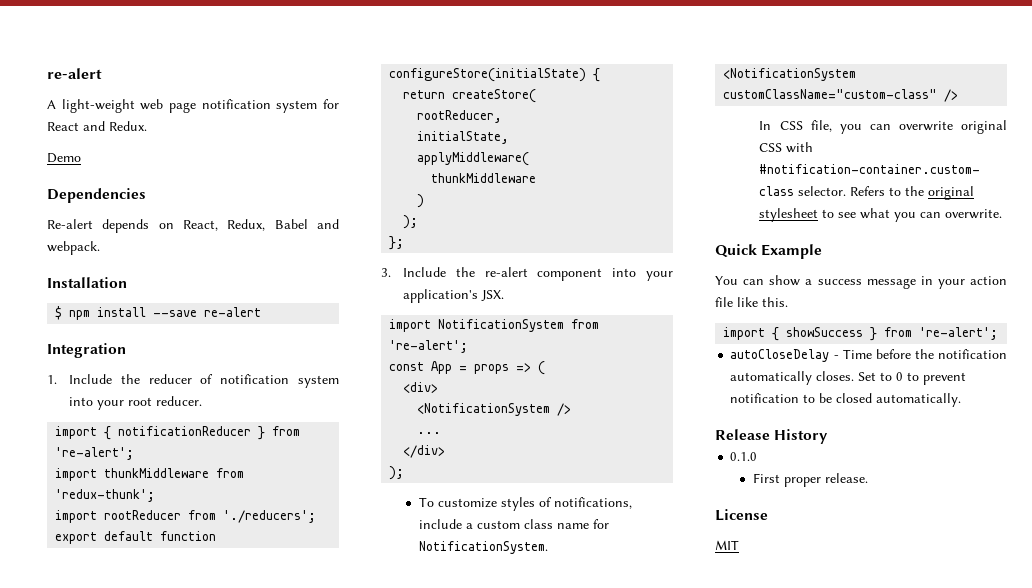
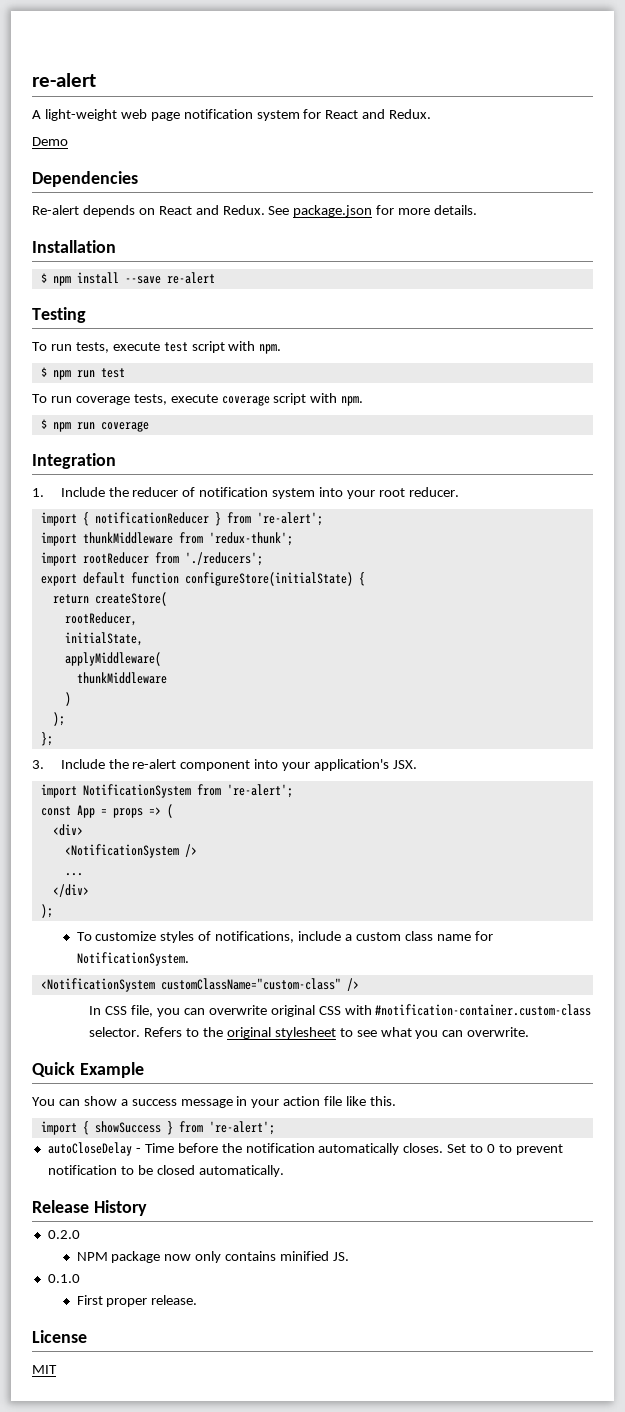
[183,219,339,231] [47,241,100,255] React, Redux, Babel and webpack. -> [158,205,478,217] React and Redux. See package.json for more details.
(262, 312) none -> [32,307,86,323] [32,341,282,354] [40,367,125,380] [32,393,364,406] [40,419,149,432] // Testing // To run tests, execute test script with npm. // $ npm run test // To run coverage tests, execute coverage script with npm. // $ npm run coverage
(829, 436) none -> [47,1230,80,1239] [76,1251,350,1263] // 0.2.0 // NPM package now only contains minified JS.

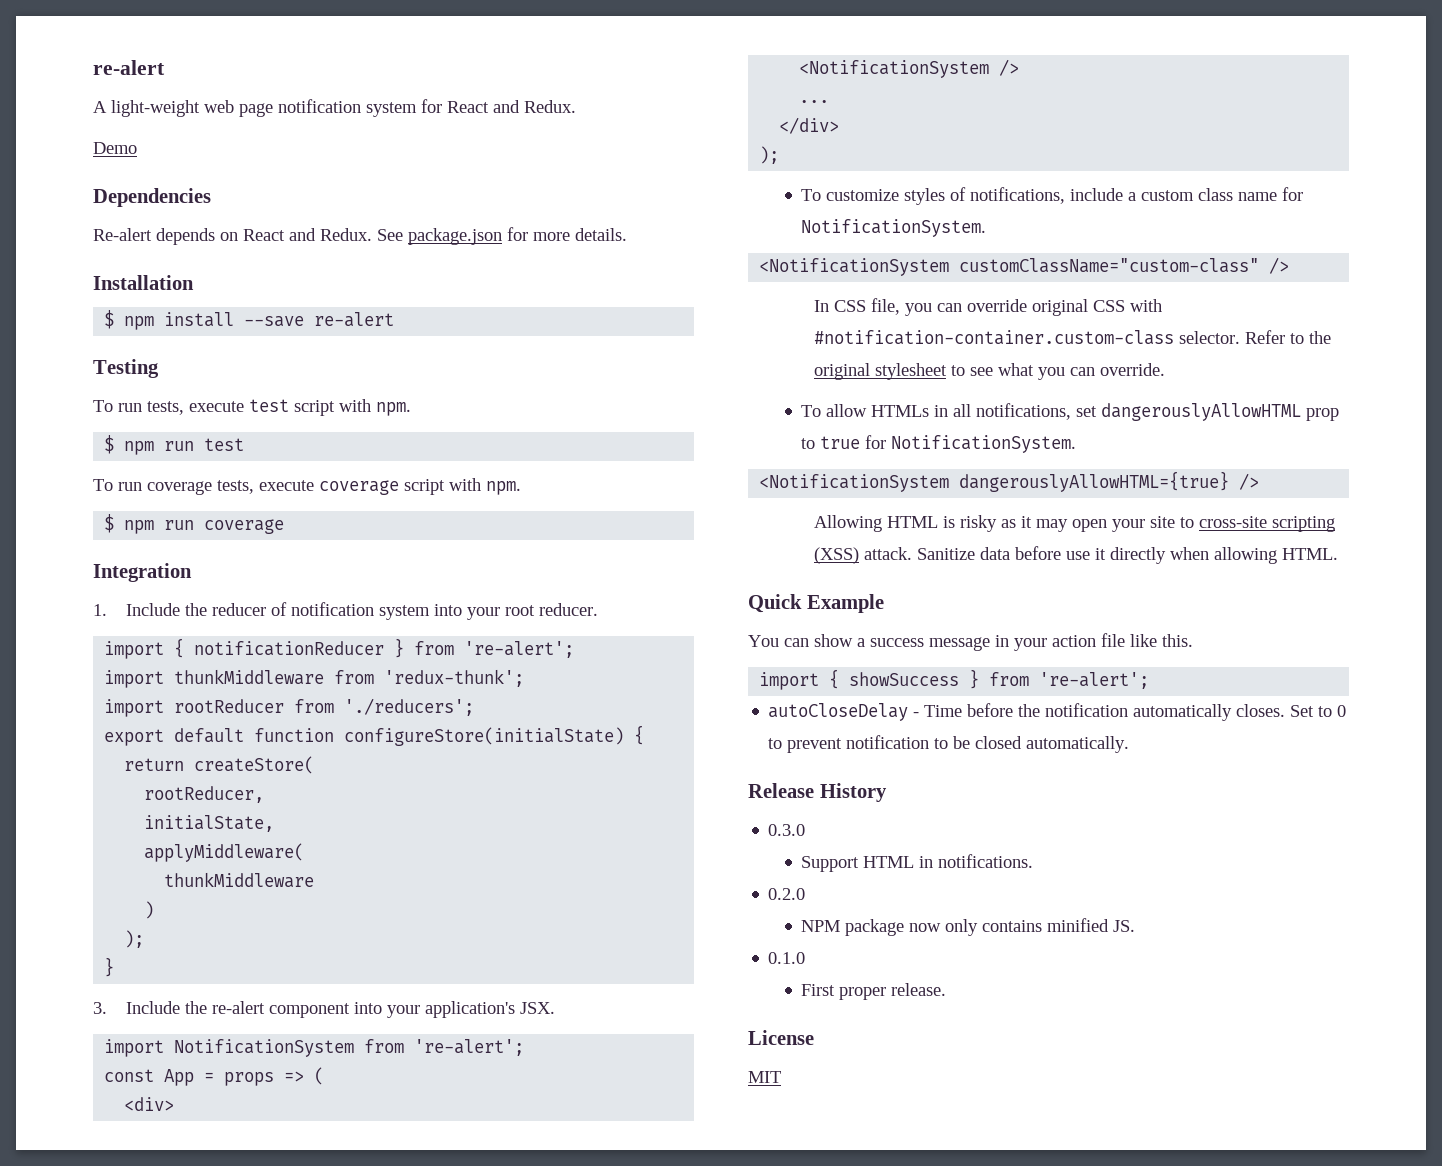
[40,732,53,746] }; -> [104,957,115,977] }
[208,1005,267,1015] overwrite -> [967,299,1028,312] override
[144,1027,183,1037] Refers -> [1245,330,1286,344] Refer
[467,1027,530,1037] overwrite. -> [1100,363,1166,376] [801,403,1340,421] [801,435,1077,453] [759,471,1260,492] [814,515,1336,532] [814,546,1339,564] override. // To allow HTMLs in all notifications, set dangerouslyAllowHTML prop to true for NotificationSystem. // <NotificationSystem dangerouslyAllowHTML={true} /> // Allowing HTML is risky as it may open your site to cross-site scripting (XSS) attack. Sanitize data before use it directly when allowing HTML.
(147, 1208) none -> [768,824,806,836] [801,854,1034,872] // 0.3.0 // Support HTML in notifications.

